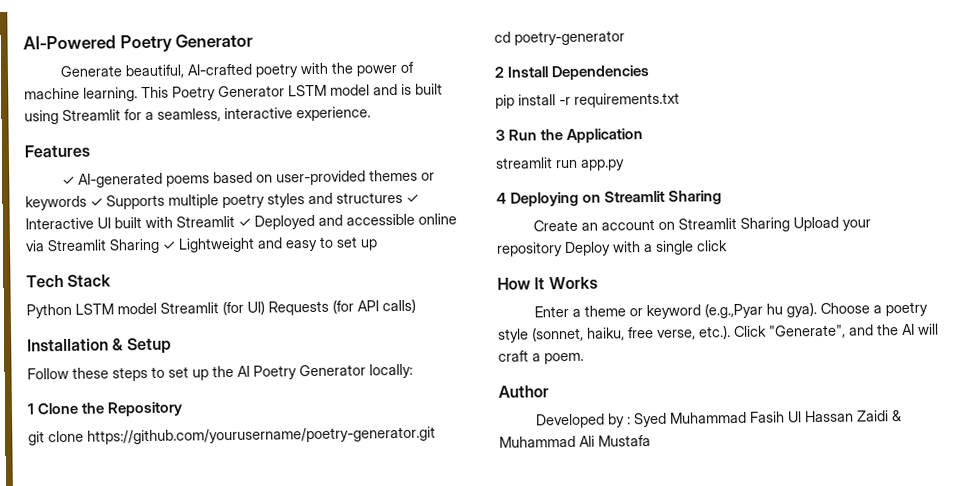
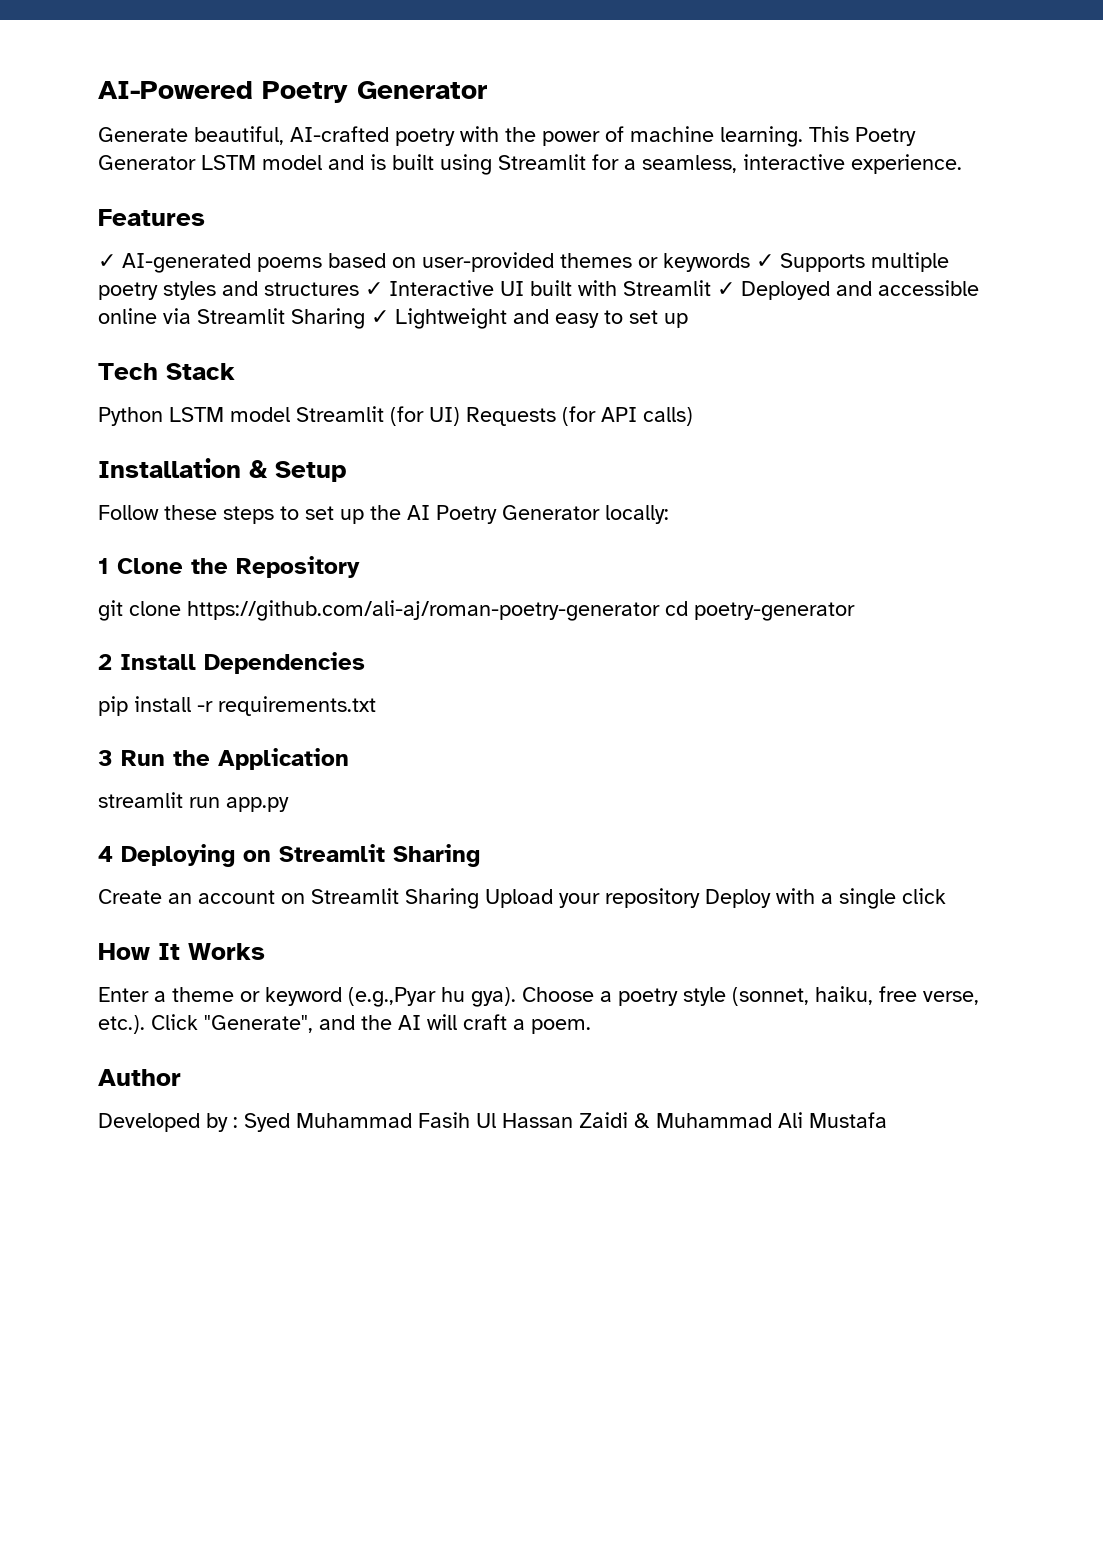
[87,426,436,445] https://github.com/yourusername/poetry-generator.git // -> [187,600,660,621] https://github.com/ali-aj/roman-poetry-generator

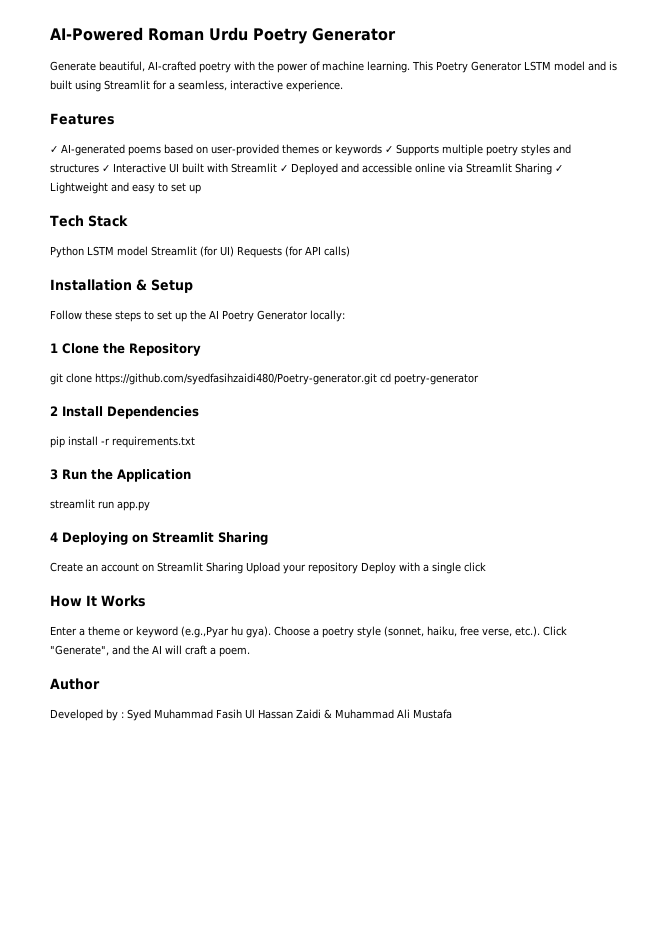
(253, 90) none -> [148,27,248,41] Roman Urdu
[187,600,660,621] https://github.com/ali-aj/roman-poetry-generator -> [95,373,377,385] https://github.com/syedfasihzaidi480/Poetry-generator.git

